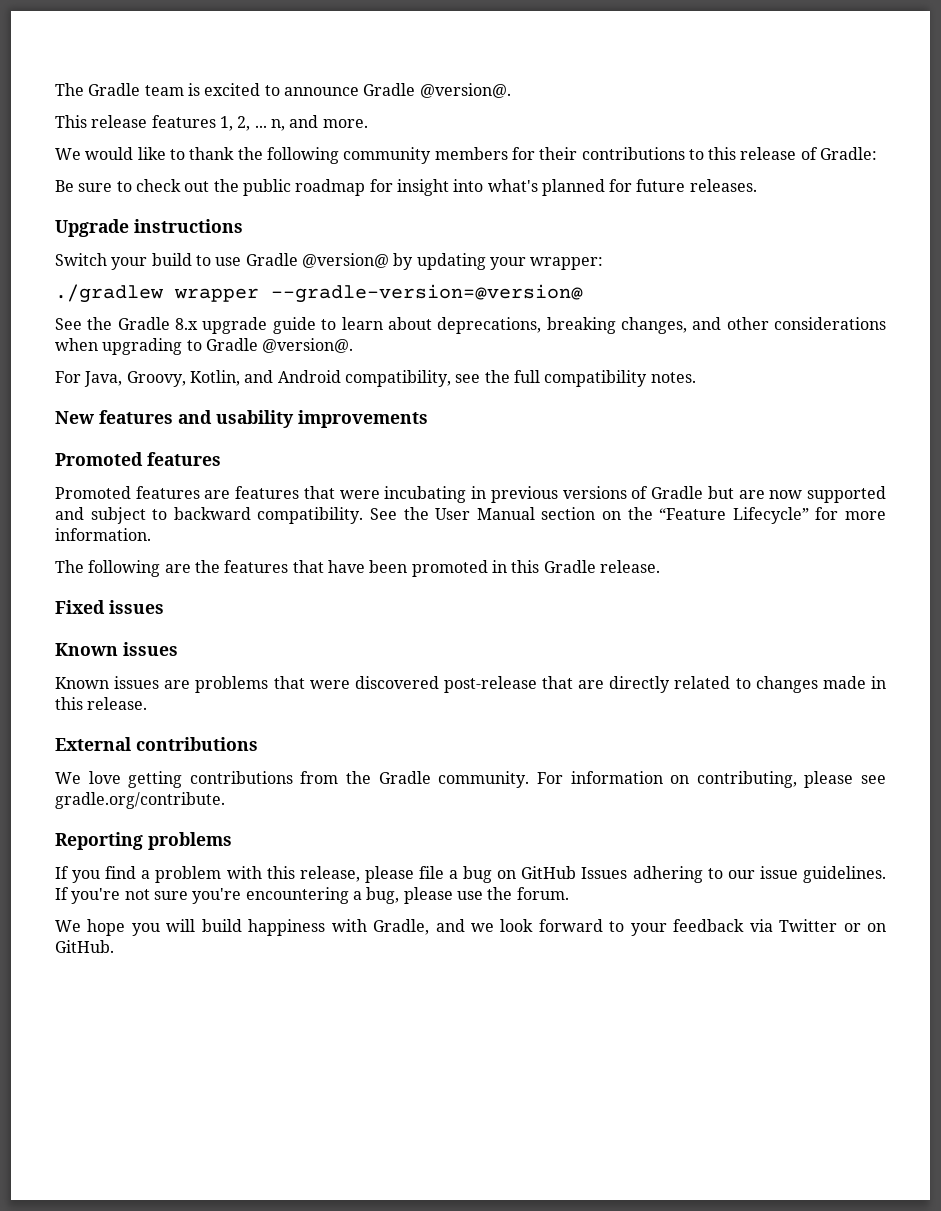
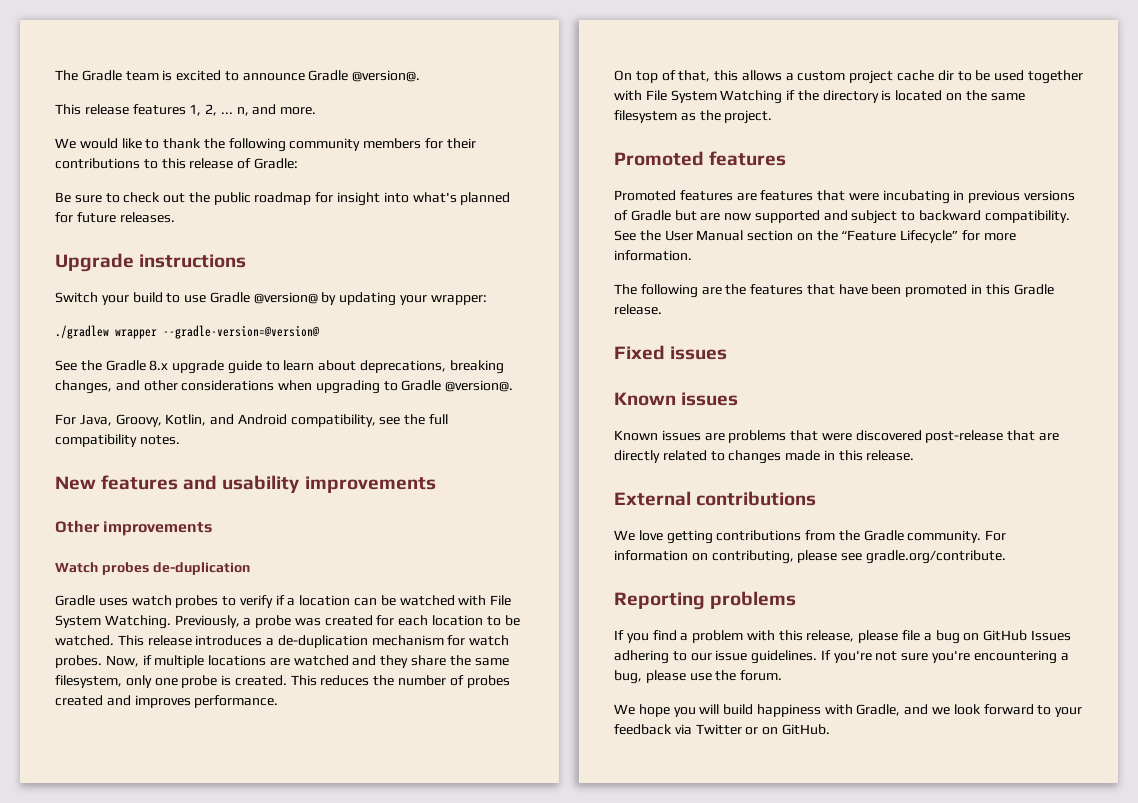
(428, 419) none -> [55,520,213,536] [55,562,250,575] [55,595,512,608] [55,615,520,629] [55,635,510,648] [55,655,509,668] [55,675,510,688] [55,695,279,708] [614,70,1083,84] [614,90,1025,104] [614,110,773,124] // Other improvements // Watch probes de-duplication // Gradle uses watch probes to verify if a location can be watched with File System Watching. Previously, a probe was created for each location to be watched. This release introduces a de-duplication mechanism for watch probes. Now, if multiple locations are watched and they share the same filesystem, only one probe is created. This reduces the number of probes created and improves performance. // On top of that, this allows a custom project cache dir to be used together with File System Watching if the directory is located on the same filesystem as the project.

